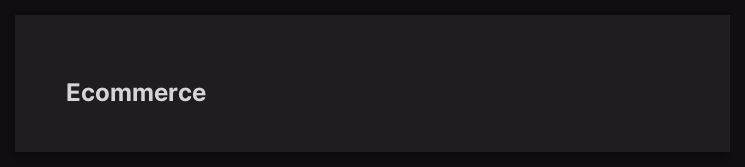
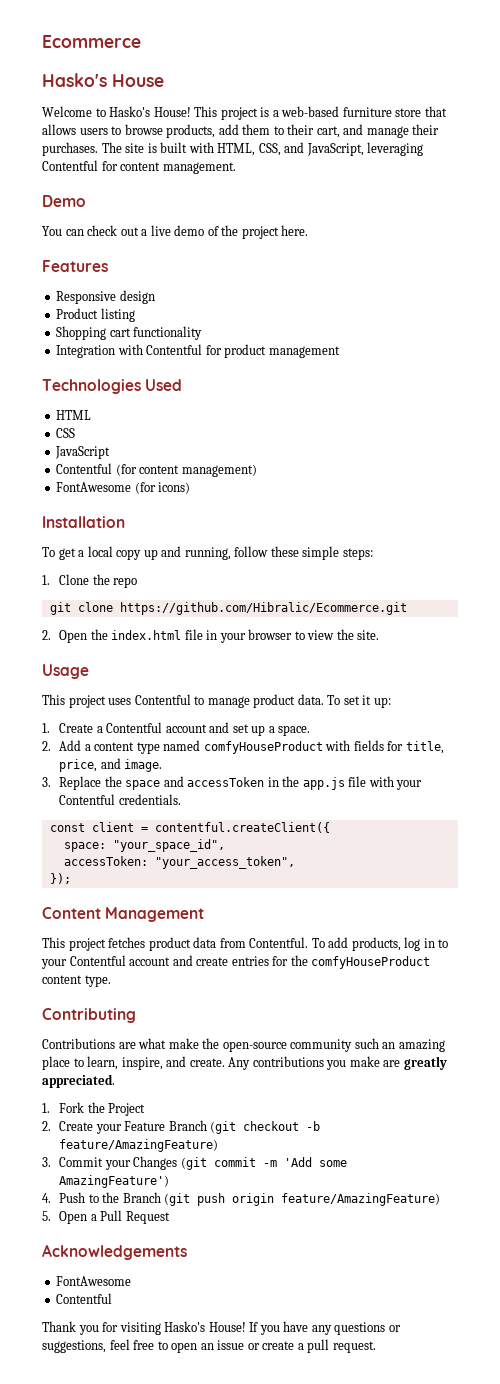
(206, 92) none -> [42,73,164,87] [42,106,447,120] [42,124,440,138] [42,142,424,156] [42,160,236,174] [42,195,86,207] [42,225,309,239] [42,260,108,272] [56,290,155,304] [56,308,135,322] [56,326,203,340] [56,344,340,358] [42,379,183,394] [56,410,92,420] [56,428,76,438] [55,446,111,459] [56,463,257,477] [56,482,191,494] [42,516,125,528] [42,546,373,560] [42,574,138,588] [49,602,407,615] [42,629,380,643] [42,664,89,679] [42,694,391,708] [42,722,311,736] [42,740,444,754] [59,758,163,772] [42,776,423,790] [59,794,181,805] [49,822,330,833] [63,839,225,852] [63,856,295,869] [49,873,71,884] [42,907,205,922] [42,937,449,951] [41,955,431,969] [42,975,111,987] [42,1008,136,1023] [42,1038,445,1052] [42,1056,447,1070] [42,1074,115,1088] [42,1102,146,1116] [42,1120,321,1134] [59,1139,219,1152] [42,1156,347,1170] [59,1175,170,1188] [42,1192,441,1206] [42,1210,170,1224] [42,1244,187,1260] [56,1276,132,1286] [56,1293,113,1304] [42,1321,401,1335] [42,1339,376,1353] // Hasko's House // Welcome to Hasko's House! This project is a web-based furniture store that allows users to browse products, add them to their cart, and manage their purchases. The site is built with HTML, CSS, and JavaScript, leveraging Contentful for content management. // Demo // You can check out a live demo of the project here. // Features // Responsive design // Product listing // Shopping cart functionality // Integration with Contentful for product management // Technologies Used // HTML // CSS // JavaScript // Contentful (for content management) // FontAwesome (for icons) // Installation // To get a local copy up and running, follow these simple steps: // 1. Clone the repo // git clone https://github.com/Hibralic/Ecommerce.git // 2. Open the index.html file in your browser to view the site. // Usage // This project uses Contentful to manage product data. To set it up: // 1. Create a Contentful account and set up a space. // 2. Add a content type named comfyHouseProduct with fields for title, price, and image. // 3. Replace the space and accessToken in the app.js file with your Contentful credentials. // const client = contentful.createClient({ // space: "your_space_id", // accessToken: "your_access_token", // }); // Content Management // This project fetches product data from Contentful. To add products, log in to your Contentful account and create entries for the comfyHouseProduct content type. // Contributing // Contributions are what make the open-source community such an amazing place to learn, inspire, and create. Any contributions you make are greatly appreciated. // 1. Fork the Project // 2. Create your Feature Branch (git checkout -b feature/AmazingFeature) // 3. Commit your Changes (git commit -m 'Add some AmazingFeature') // 4. Push to the Branch (git push origin feature/AmazingFeature) // 5. Open a Pull Request // Acknowledgements // FontAwesome // Contentful // Thank you for visiting Hasko's House! If you have any questions or suggestions, feel free to open an issue or create a pull request.

